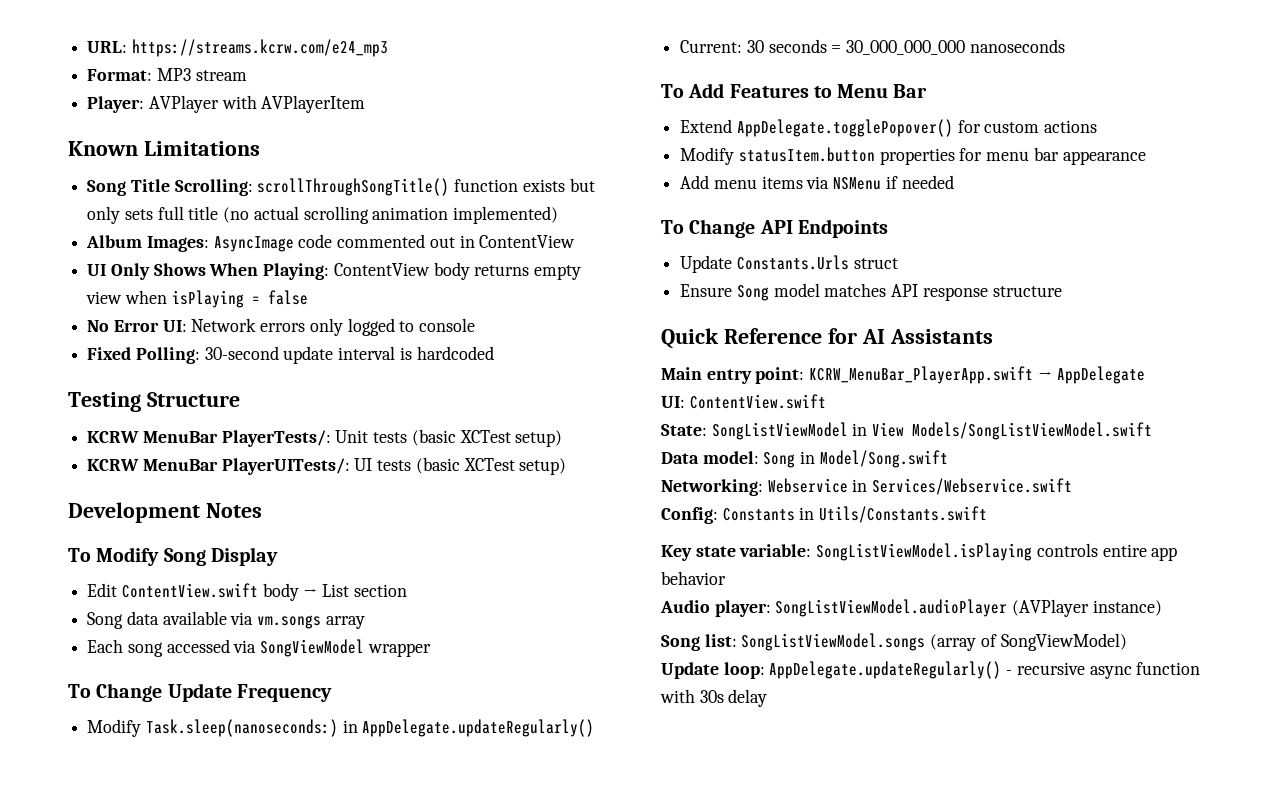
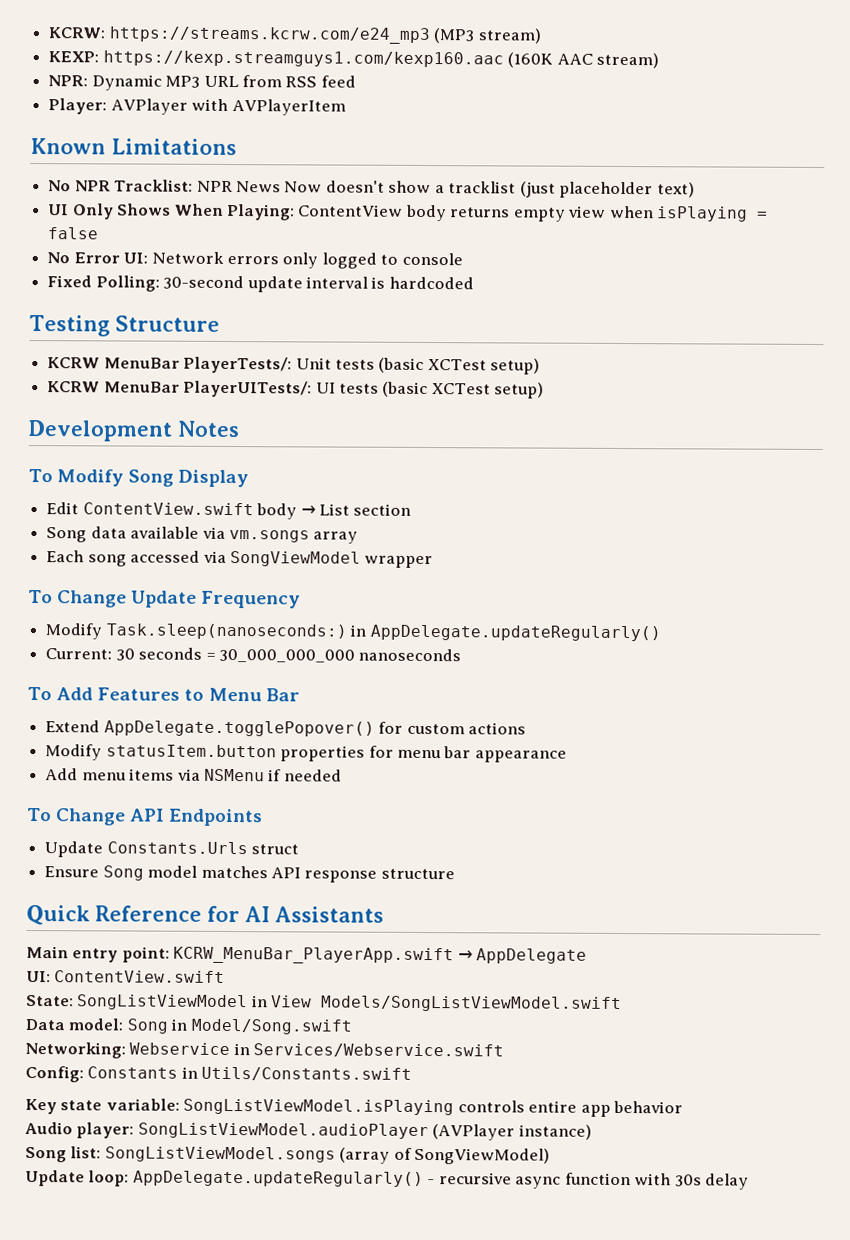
[87,41,128,53] URL: -> [48,27,106,39] KCRW:
[87,68,247,81] // Format: MP3 stream -> [433,28,541,44] [48,50,659,69] [48,74,356,91] (MP3 stream) // KEXP: https://kexp.streamguys1.com/kexp160.aac (160K AAC stream) // NPR: Dynamic MP3 URL from RSS feed
[87,178,595,196] [87,206,559,224] [86,234,576,252] Song Title Scrolling: scrollThroughSongTitle() function exists but only sets full title (no actual scrolling animation implemented) // Album Images: AsyncImage code commented out in ContentView -> [48,179,695,199] No NPR Tracklist: NPR News Now doesn't show a tracklist (just placeholder text)

